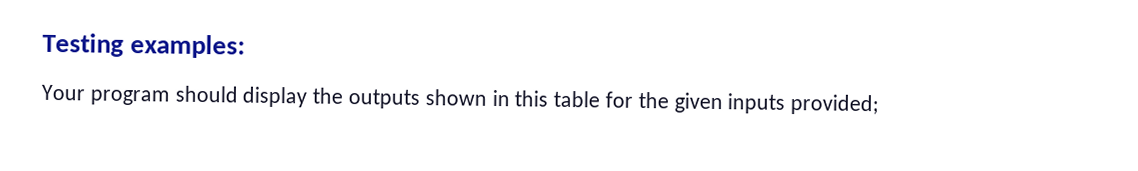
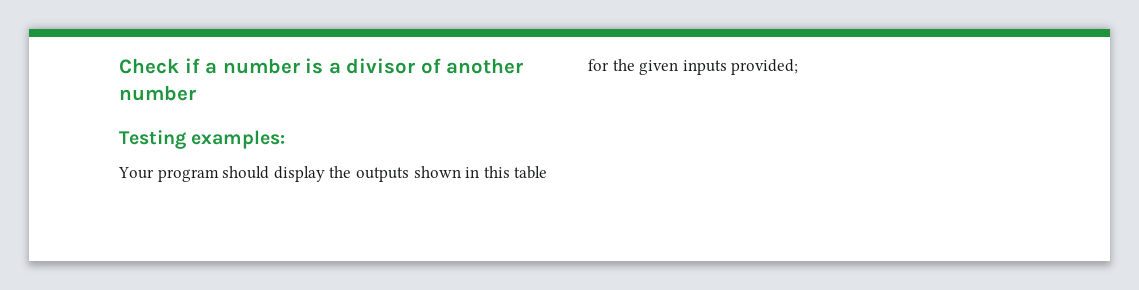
(42, 44) none -> [119,58,524,74] [119,85,196,101] Check if a number is a divisor of another number //

